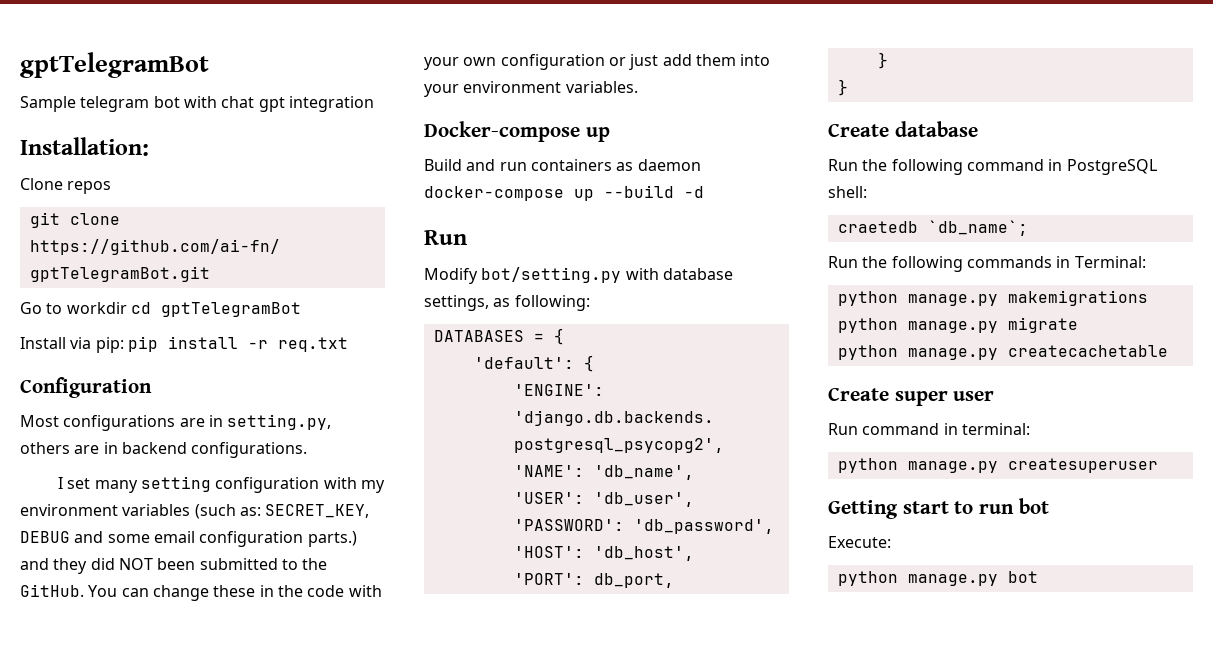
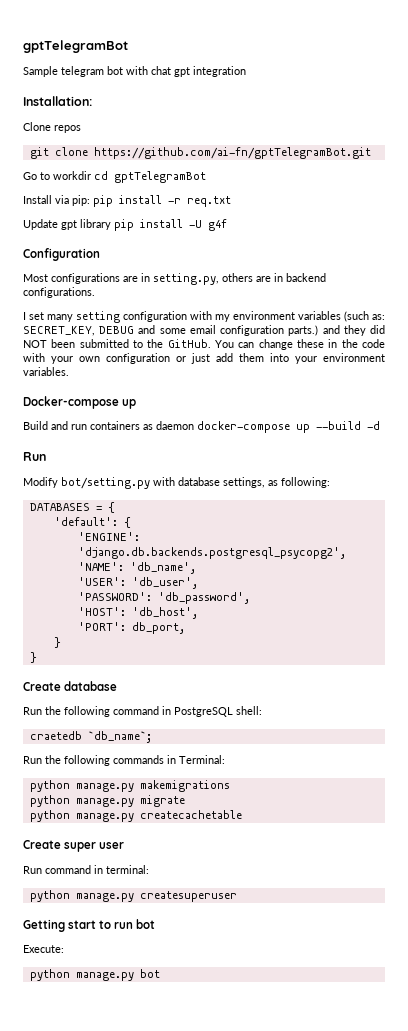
(348, 344) none -> [23,219,227,231] // Update gpt library pip install -U g4f

